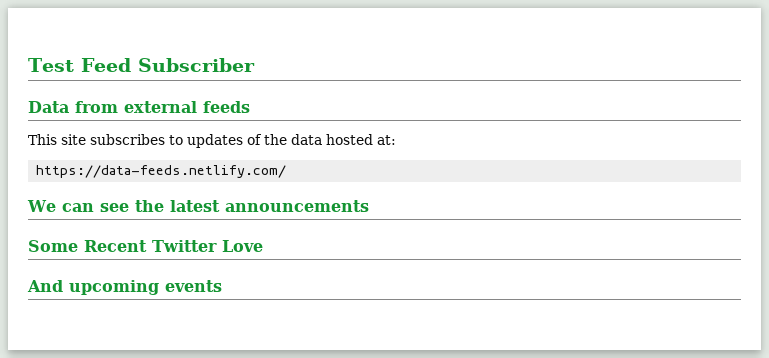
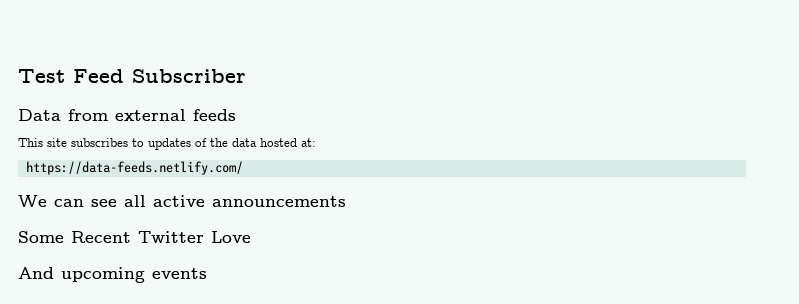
[134,200,220,212] the latest -> [124,195,205,207] all active

